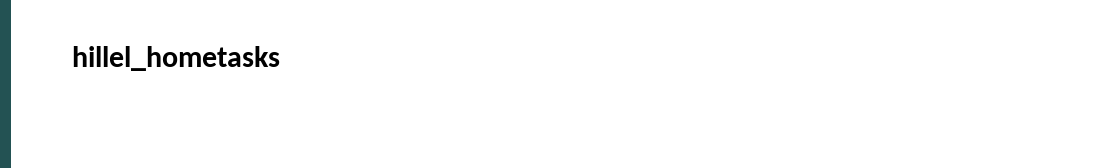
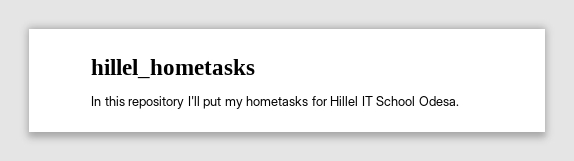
(280, 58) none -> [91,96,459,109] // In this repository I'll put my hometasks for Hillel IT School Odesa.

